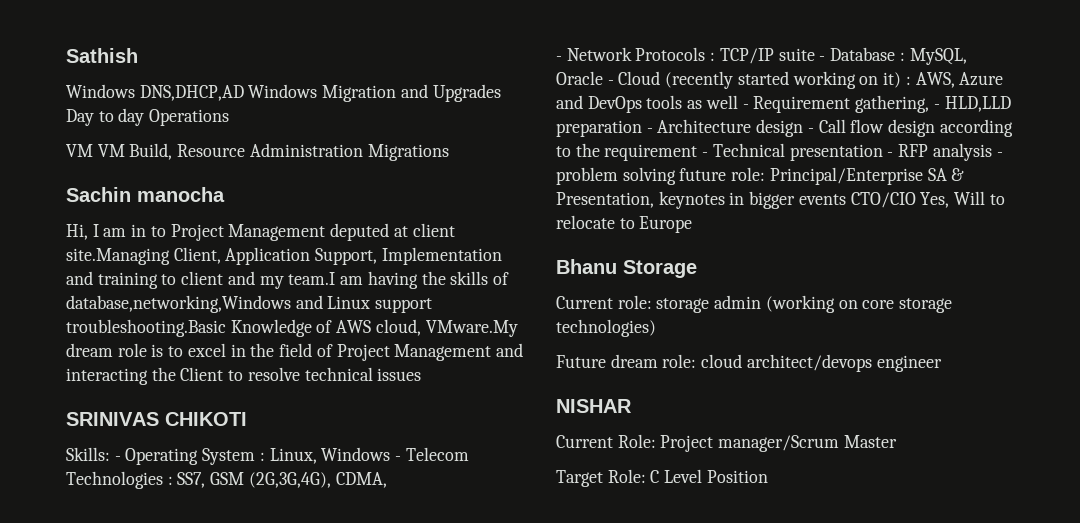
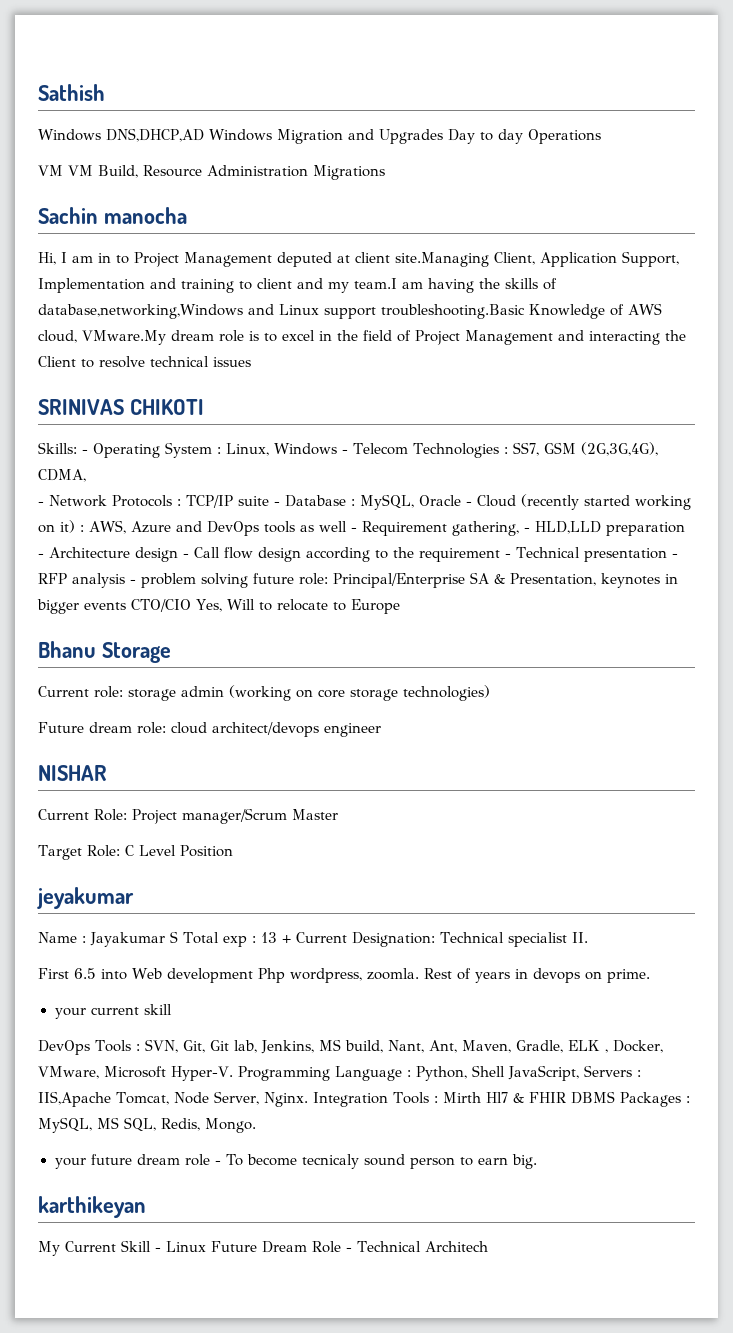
(768, 476) none -> [37,887,134,909] [38,931,588,947] [38,968,650,983] [54,1004,172,1019] [38,1039,663,1055] [38,1065,641,1081] [38,1091,690,1107] [38,1117,256,1133] [54,1154,538,1169] [38,1196,146,1218] [38,1240,488,1256] // jeyakumar // Name : Jayakumar S Total exp : 13 + Current Designation: Technical specialist II. // First 6.5 into Web development Php wordpress, zoomla. Rest of years in devops on prime. // your current skill // DevOps Tools : SVN, Git, Git lab, Jenkins, MS build, Nant, Ant, Maven, Gradle, ELK , Docker, VMware, Microsoft Hyper-V. Programming Language : Python, Shell JavaScript, Servers : IIS,Apache Tomcat, Node Server, Nginx. Integration Tools : Mirth Hl7 & FHIR DBMS Packages : MySQL, MS SQL, Redis, Mongo. // your future dream role - To become tecnicaly sound person to earn big. // karthikeyan // My Current Skill - Linux Future Dream Role - Technical Architech

